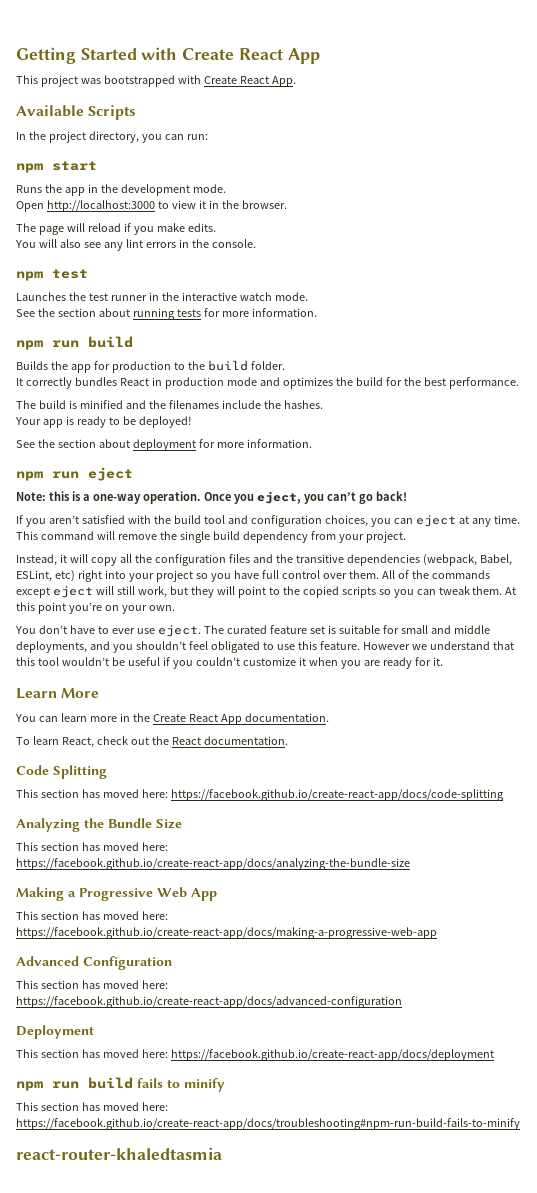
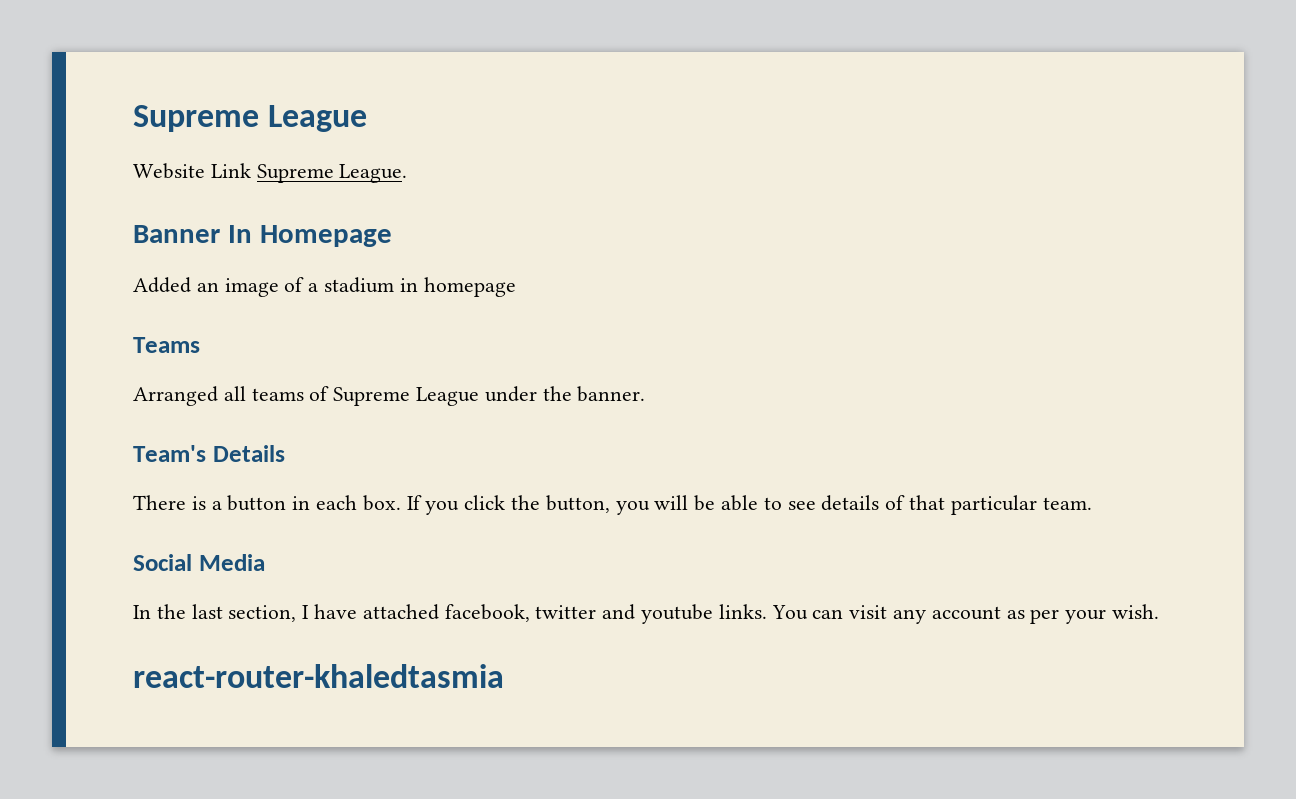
[16,47,320,64] [16,75,296,87] [16,105,137,120] [16,131,208,143] [16,161,97,173] [16,184,226,196] [16,200,287,212] [16,223,216,235] [15,239,256,251] [16,269,88,281] [16,292,308,301] [16,308,317,320] [16,336,133,350] [16,360,285,373] [16,377,519,389] [16,400,323,409] [15,416,192,428] [16,439,312,451] [16,467,133,481] [16,491,407,504] [16,515,520,527] [16,531,406,543] [16,554,512,566] [16,570,490,582] [16,586,517,598] [16,602,175,614] [15,625,490,637] [16,641,514,653] [16,657,443,669] [16,688,100,699] [15,713,329,725] [16,736,288,748] [16,765,107,779] [16,789,504,801] [16,818,182,832] [16,842,168,851] [16,858,410,870] [16,887,217,901] [16,911,168,920] [16,927,437,939] [16,956,172,970] [16,980,168,989] [16,996,402,1008] [16,1025,94,1039] [16,1049,494,1061] [16,1077,225,1092] [16,1102,168,1111] [16,1118,520,1130] Getting Started with Create React App // This project was bootstrapped with Create React App. // Available Scripts // In the project directory, you can run: // npm start // Runs the app in the development mode. // Open http://localhost:3000 to view it in the browser. // The page will reload if you make edits. // You will also see any lint errors in the console. // npm test // Launches the test runner in the interactive watch mode. // See the section about running tests for more information. // npm run build // Builds the app for production to the build folder. // It correctly bundles React in production mode and optimizes the build for the best performance. // The build is minified and the filenames include the hashes. // Your app is ready to be deployed! // See the section about deployment for more information. // npm run eject // Note: this is a one-way operation. Once you eject, you can’t go back! // If you aren’t satisfied with the build tool and configuration choices, you can eject at any time. This command will remove the single build dependency from your project. // Instead, it will copy all the configuration files and the transitive dependencies (webpack, Babel, ESLint, etc) right into your project so you have full control over them. All of the commands except eject will still work, but they will point to the copied scripts so you can tweak them. At this point you’re on your own. // You don’t have to ever use eject. The curated feature set is suitable for small and middle deployments, and you shouldn’t feel obligated to use this feature. However we understand that this tool wouldn’t be useful if you couldn’t customize it when you are ready for it. // Learn More // You can learn more in the Create React App documentation. // To learn React, check out the React documentation. // Code Splitting // This section has moved here: https://facebook.github.io/create-react-app/docs/code-splitting // Analyzing the Bundle Size // This section has moved here: https://facebook.github.io/create-react-app/docs/analyzing-the-bundle-size // Making a Progressive Web App // This section has moved here: https://facebook.github.io/create-react-app/docs/making-a-progressive-web-app // Advanced Configuration // This section has moved here: https://facebook.github.io/create-react-app/docs/advanced-configuration // Deployment // This section has moved here: https://facebook.github.io/create-react-app/docs/deployment // npm run build fails to minify // This section has moved here: https://facebook.github.io/create-react-app/docs/troubleshooting#npm-run-build-fails-to-minify -> [133,105,368,132] [133,163,408,183] [133,225,392,247] [133,277,516,297] [133,337,200,353] [133,386,646,406] [133,445,285,462] [133,495,1092,515] [133,554,265,571] [133,604,1160,624] Supreme League // Website Link Supreme League. // Banner In Homepage // Added an image of a stadium in homepage // Teams // Arranged all teams of Supreme League under the banner. // Team's Details // There is a button in each box. If you click the button, you will be able to see details of that particular team. // Social Media // In the last section, I have attached facebook, twitter and youtube links. You can visit any account as per your wish.

